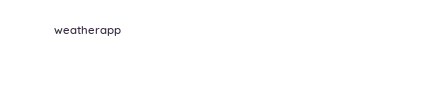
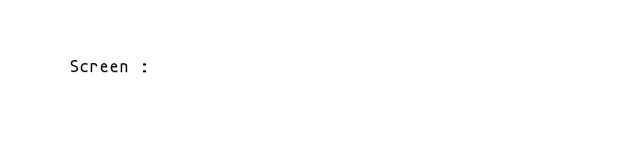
[54,26,121,36] weatherapp -> [69,60,150,73] Screen :

